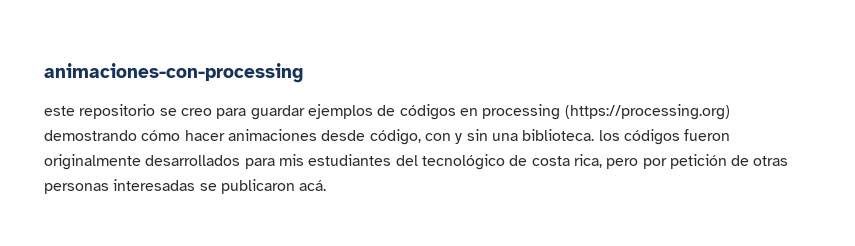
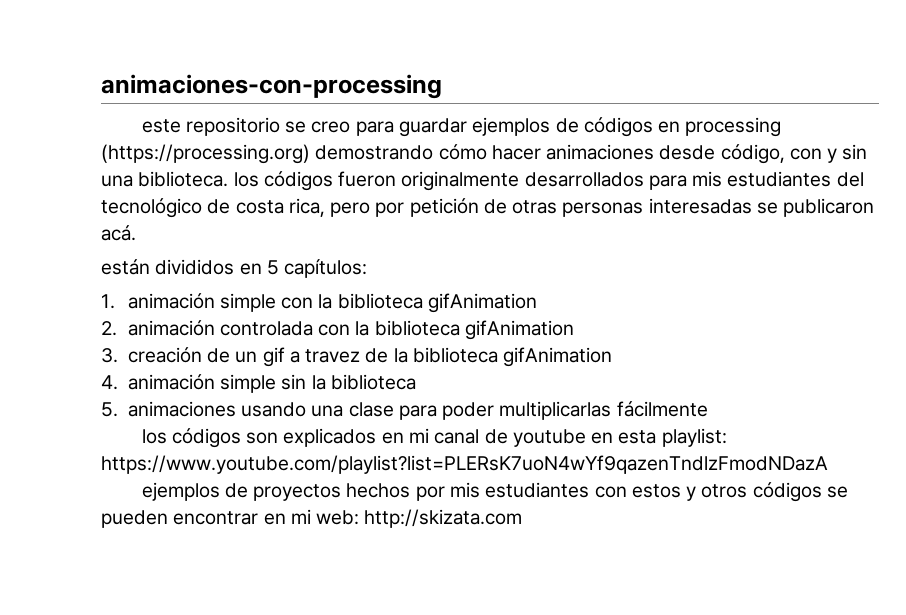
(327, 185) none -> [101,259,368,278] [101,293,538,313] [101,320,575,340] [101,347,613,367] [101,374,416,393] [101,401,708,420] [141,428,727,448] [101,455,828,474] [141,482,848,502] [101,509,523,528] // están divididos en 5 capítulos: // 1. animación simple con la biblioteca gifAnimation // 2. animación controlada con la biblioteca gifAnimation // 3. creación de un gif a travez de la biblioteca gifAnimation // 4. animación simple sin la biblioteca // 5. animaciones usando una clase para poder multiplicarlas fácilmente // los códigos son explicados en mi canal de youtube en esta playlist: https://www.youtube.com/playlist?list=PLERsK7uoN4wYf9qazenTndlzFmodNDazA // ejemplos de proyectos hechos por mis estudiantes con estos y otros códigos se pueden encontrar en mi web: http://skizata.com

